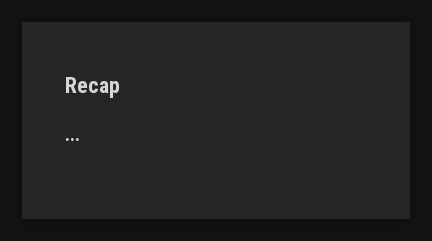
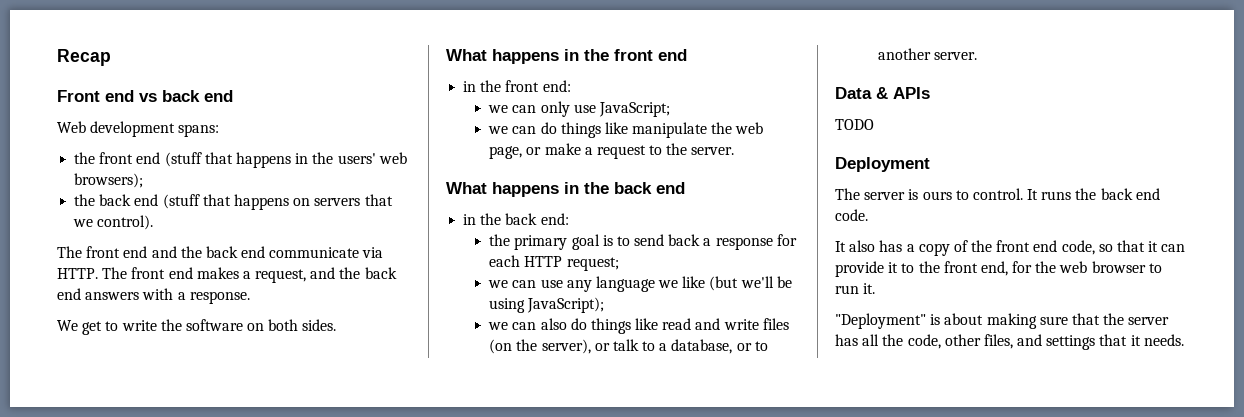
[65,138,80,141] ... -> [57,90,233,102] [57,121,220,137] [74,152,407,168] [74,173,144,188] [74,194,393,210] [73,215,154,230] [57,246,384,258] [57,267,397,283] [57,288,250,304] [57,319,337,335] [446,49,687,64] [463,80,571,92] [488,101,670,117] [488,122,764,138] [489,143,735,159] [446,182,685,197] [463,213,569,225] [489,234,797,250] [489,255,619,271] [488,276,792,292] [489,297,605,313] [488,318,789,334] [489,339,768,354] [878,48,978,60] [835,87,930,99] [835,119,874,130] [835,157,930,172] [835,188,1160,200] [835,209,868,221] [835,240,1186,256] [835,261,1162,277] [835,283,876,294] [835,313,1170,329] [835,334,1184,350] Front end vs back end // Web development spans: // the front end (stuff that happens in the users' web browsers); // the back end (stuff that happens on servers that we control). // The front end and the back end communicate via HTTP. The front end makes a request, and the back end answers with a response. // We get to write the software on both sides. // What happens in the front end // in the front end: // we can only use JavaScript; // we can do things like manipulate the web page, or make a request to the server. // What happens in the back end // in the back end: // the primary goal is to send back a response for each HTTP request; // we can use any language we like (but we'll be using JavaScript); // we can also do things like read and write files (on the server), or talk to a database, or to another server. // Data & APIs // TODO // Deployment // The server is ours to control. It runs the back end code. // It also has a copy of the front end code, so that it can provide it to the front end, for the web browser to run it. // "Deployment" is about making sure that the server has all the code, other files, and settings that it needs.

